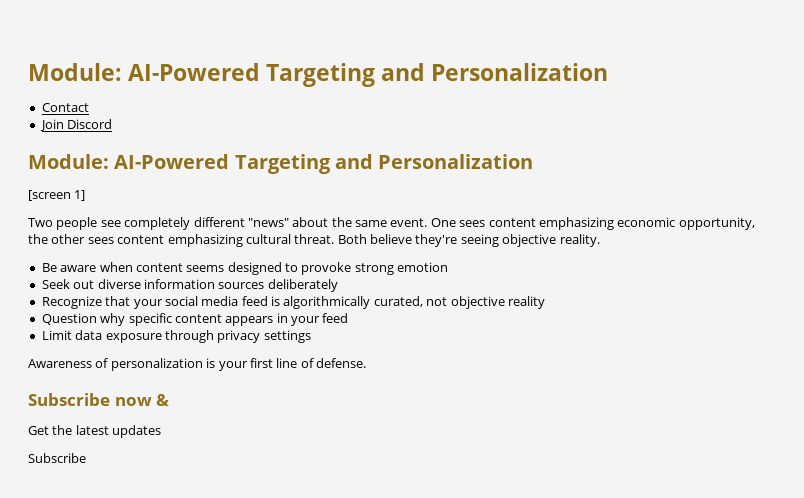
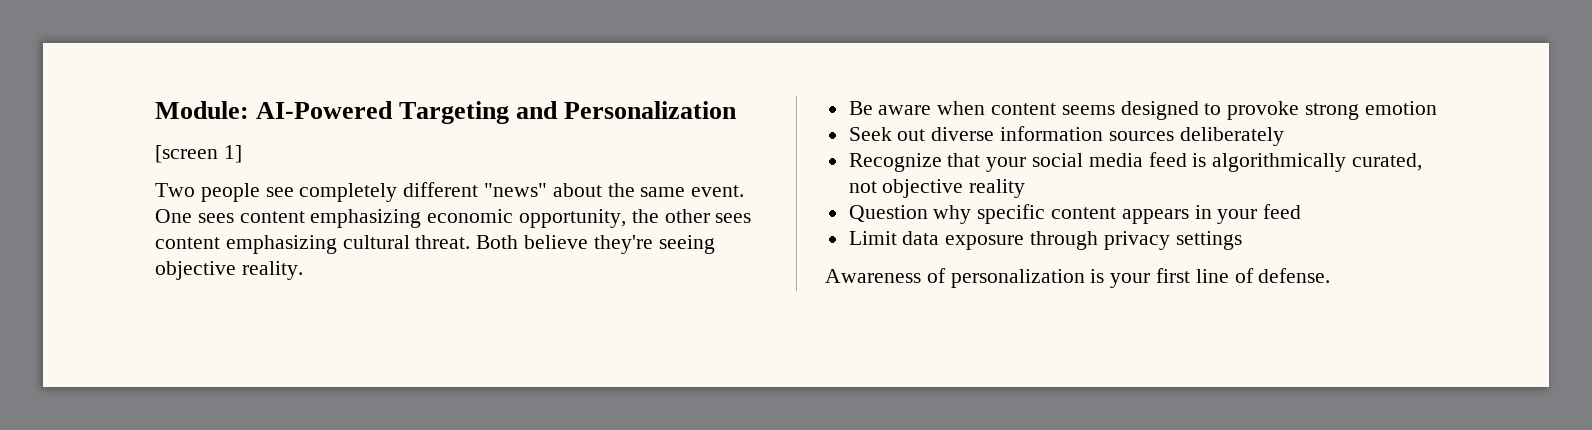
[28,63,609,87] [41,103,89,112] [39,119,113,131] [28,154,534,174] Module: AI-Powered Targeting and Personalization // Contact // Join Discord // Module: AI-Powered Targeting and Personalization -> [155,101,738,124] Module: AI-Powered Targeting and Personalization
[28,393,170,406] [28,425,162,438] [28,453,86,463] // Subscribe now & // Get the latest updates // Subscribe -> (1331, 275) none

